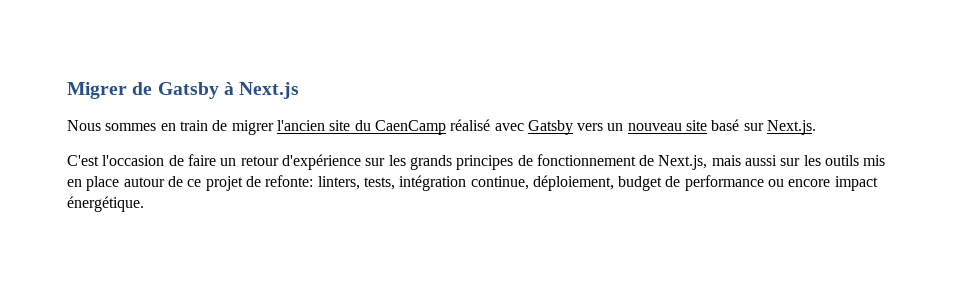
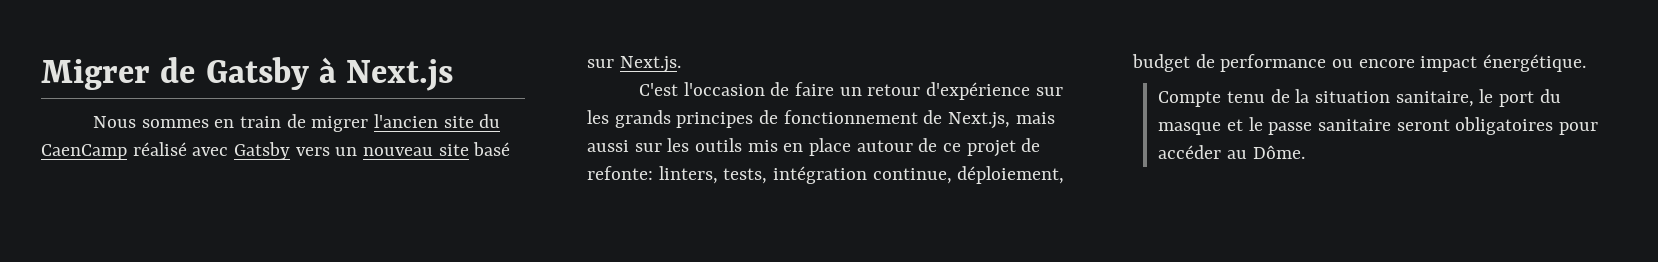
(144, 204) none -> [1158,89,1561,107] [1158,117,1598,135] [1158,145,1305,159] // Compte tenu de la situation sanitaire, le port du masque et le passe sanitaire seront obligatoires pour accéder au Dôme.

